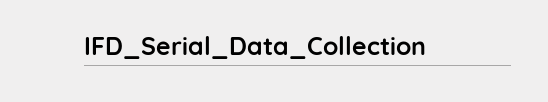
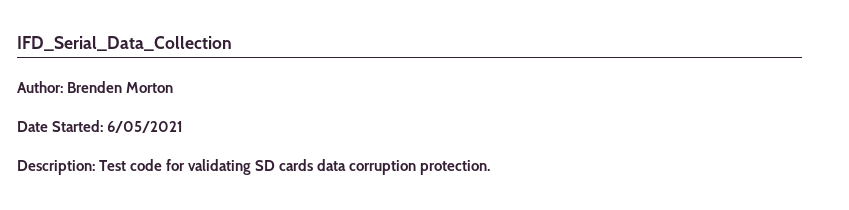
(426, 47) none -> [17,81,174,93] [17,120,184,133] [17,159,491,175] // Author: Brenden Morton // Date Started: 6/05/2021 // Description: Test code for validating SD cards data corruption protection.

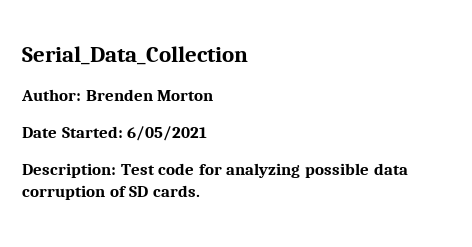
[17,36,232,51] IFD_Serial_Data_Collection -> [22,46,248,65] Serial_Data_Collection
[188,159,491,175] validating SD cards data corruption protection. -> [226,163,408,178] [22,185,200,200] analyzing possible data corruption of SD cards.

